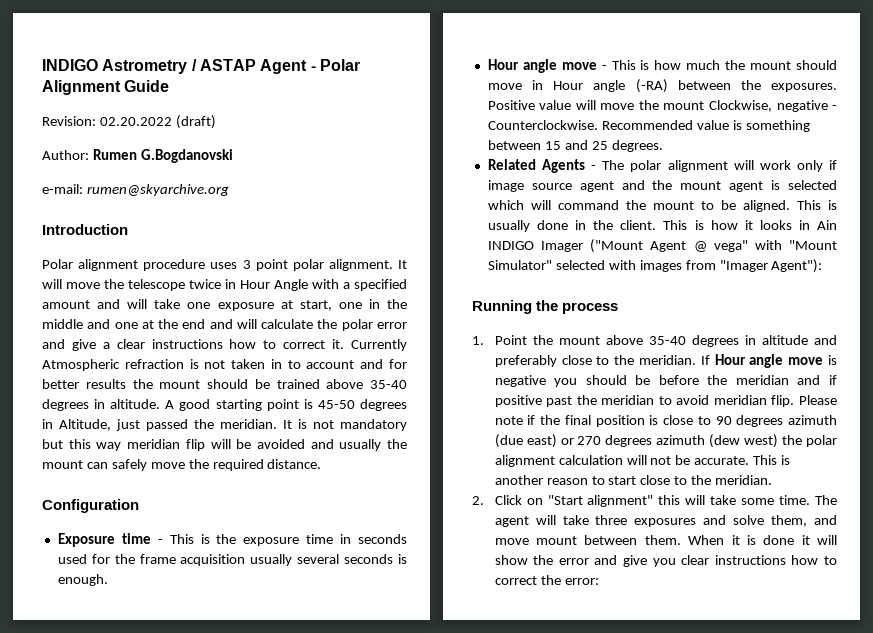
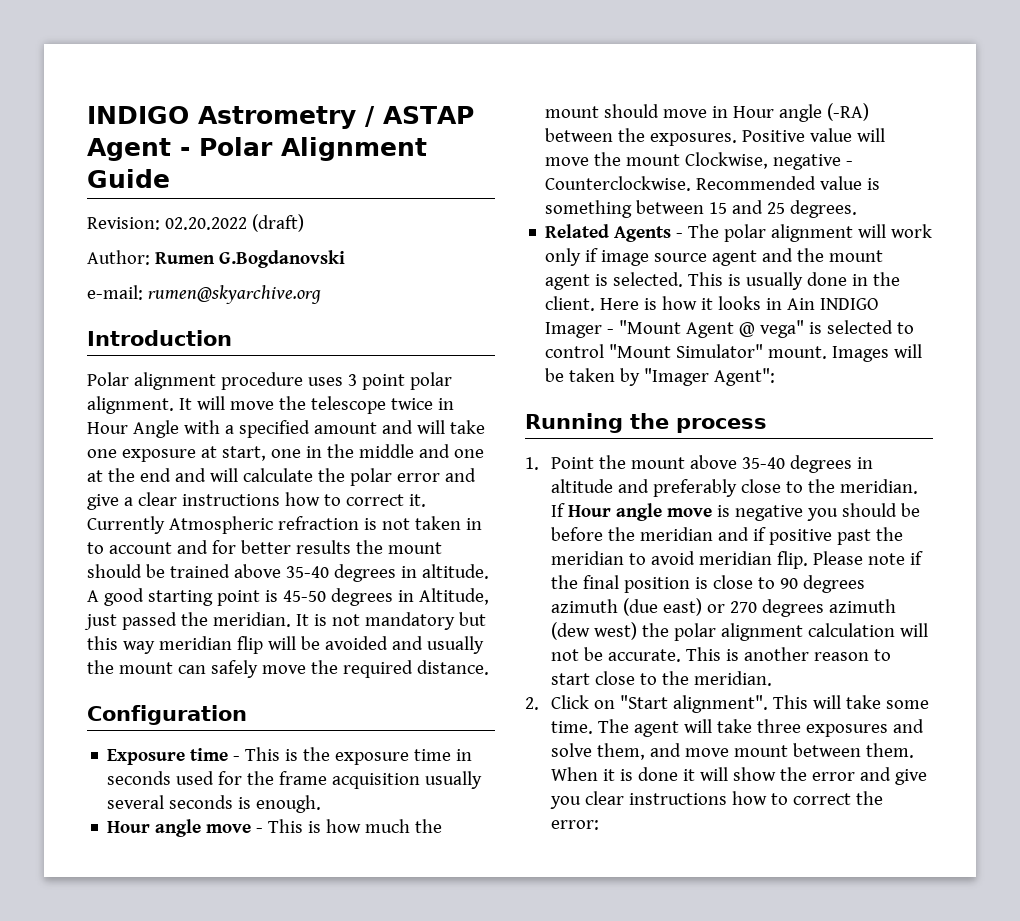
[788,180,837,190] [487,200,790,212] selected which will command the mount to be aligned. -> [613,272,684,287] selected.
[663,220,688,230] This -> [600,298,640,310] Here
[590,239,644,253] ("Mount -> [607,320,682,334] - "Mount
[754,240,837,250] [487,259,823,273] with "Mount Simulator" selected with images from "Imager Agent"): -> [809,320,915,334] [545,344,923,362] [545,368,776,386] is selected to control "Mount Simulator" mount. Images will be taken by "Imager Agent":
[587,495,681,507] alignment" this -> [672,695,808,713] alignment". This

